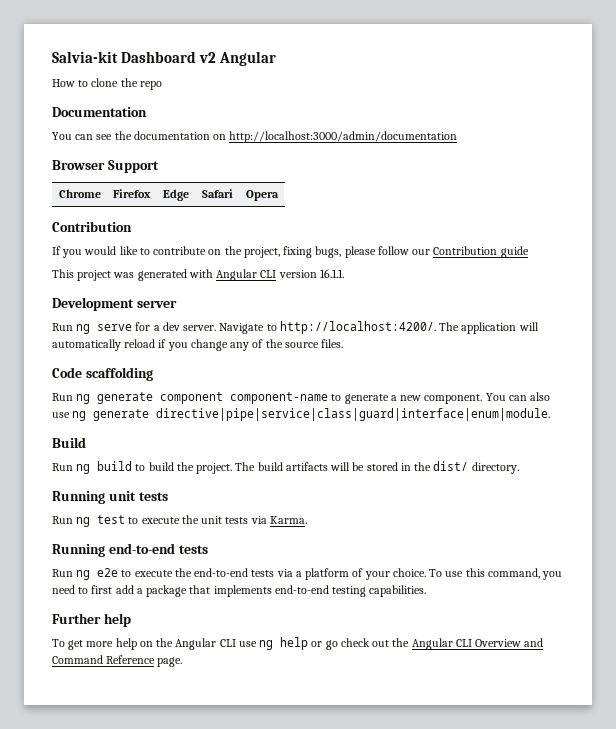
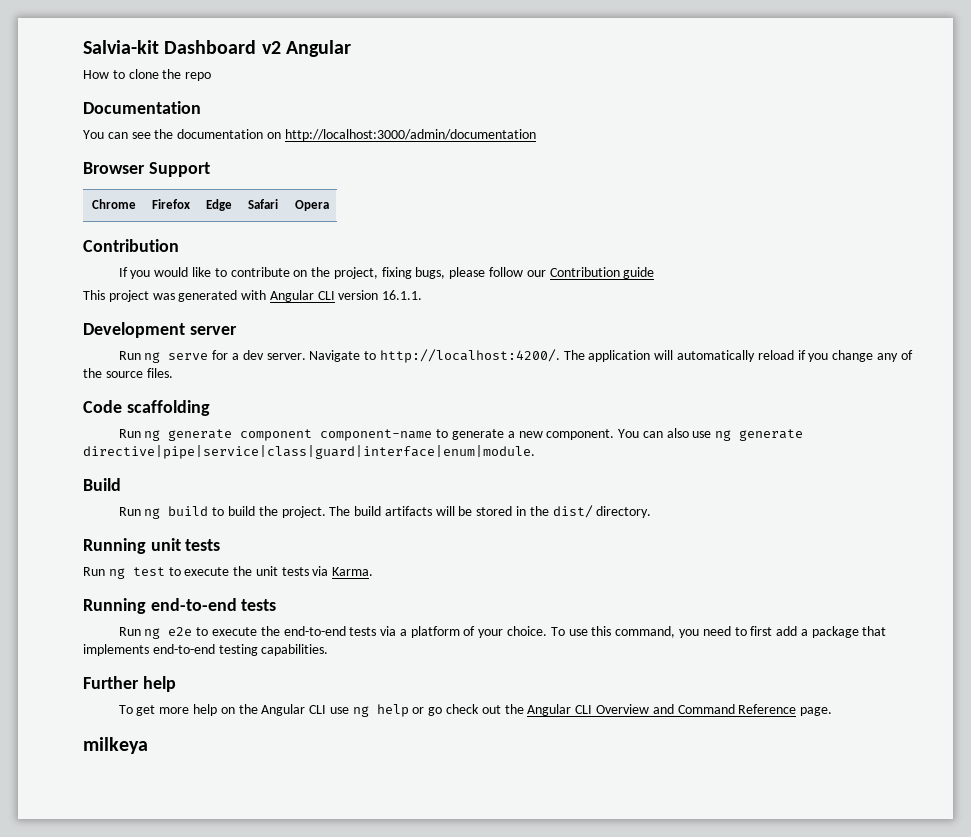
(183, 662) none -> [83,737,148,754] // milkeya

